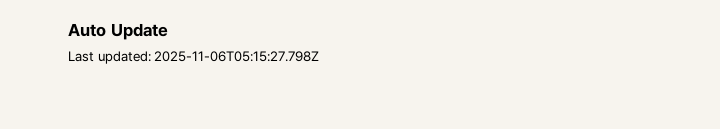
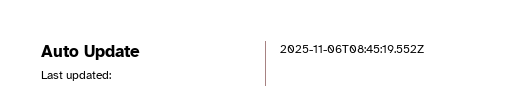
[154,51,320,62] 2025-11-06T05:15:27.798Z -> [280,45,424,53] 2025-11-06T08:45:19.552Z

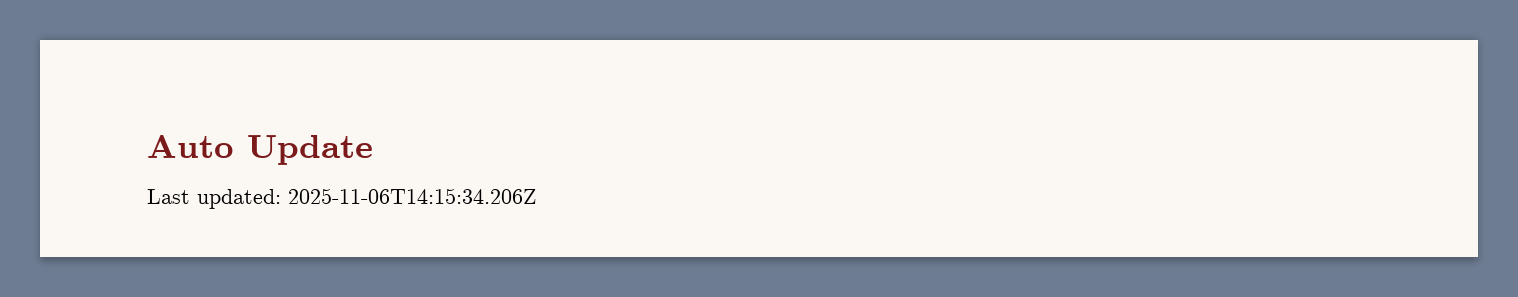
[280,45,424,53] 2025-11-06T08:45:19.552Z -> [288,188,536,204] 2025-11-06T14:15:34.206Z

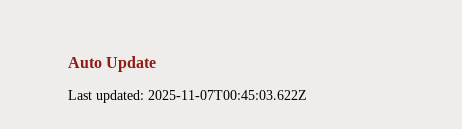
[288,188,536,204] 2025-11-06T14:15:34.206Z -> [148,90,307,100] 2025-11-07T00:45:03.622Z

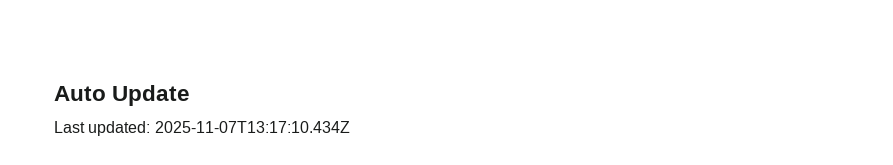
[148,90,307,100] 2025-11-07T00:45:03.622Z -> [154,121,350,133] 2025-11-07T13:17:10.434Z

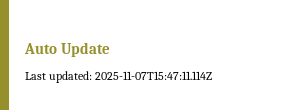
[154,121,350,133] 2025-11-07T13:17:10.434Z -> [95,71,213,80] 2025-11-07T15:47:11.114Z

